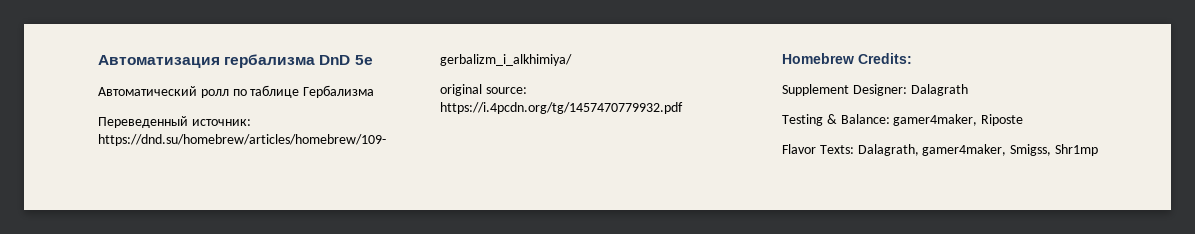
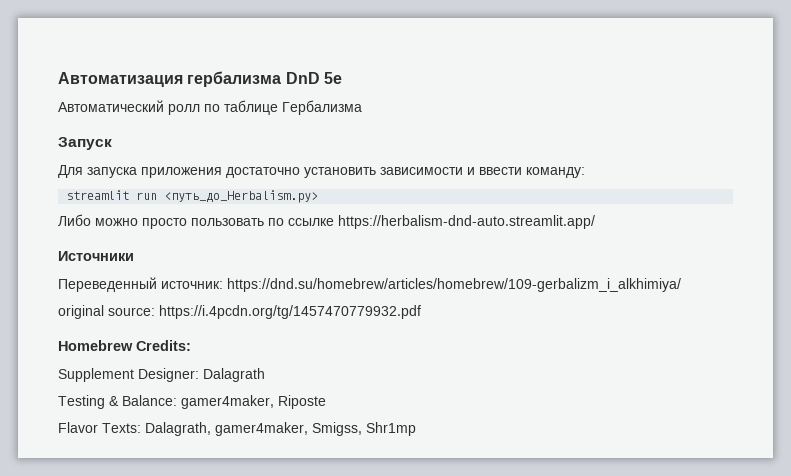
(375, 91) none -> [58,137,112,150] [58,165,585,178] [66,190,319,203] [58,214,595,229] [58,251,134,261] // Запуск // Для запуска приложения достаточно установить зависимости и ввести команду: // streamlit run <путь_до_Herbalism.py> // Либо можно просто пользовать по ссылке https://herbalism-dnd-auto.streamlit.app/ // Источники

